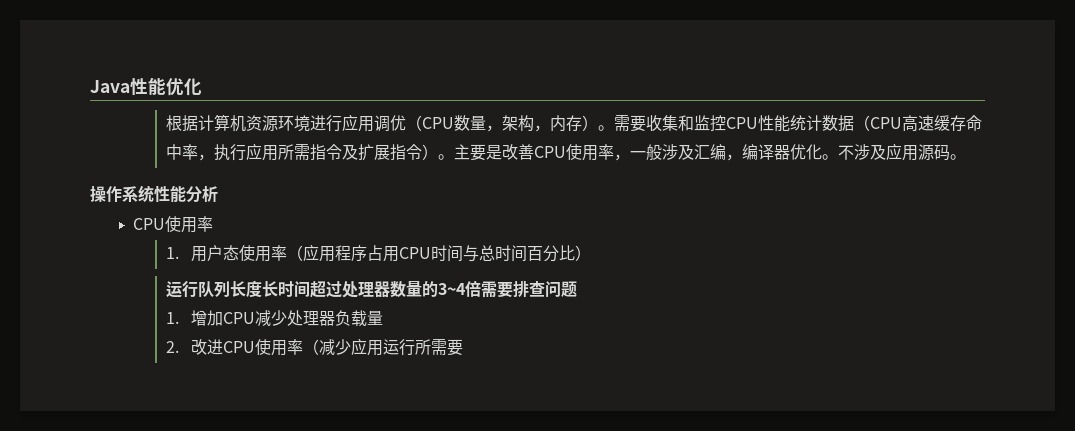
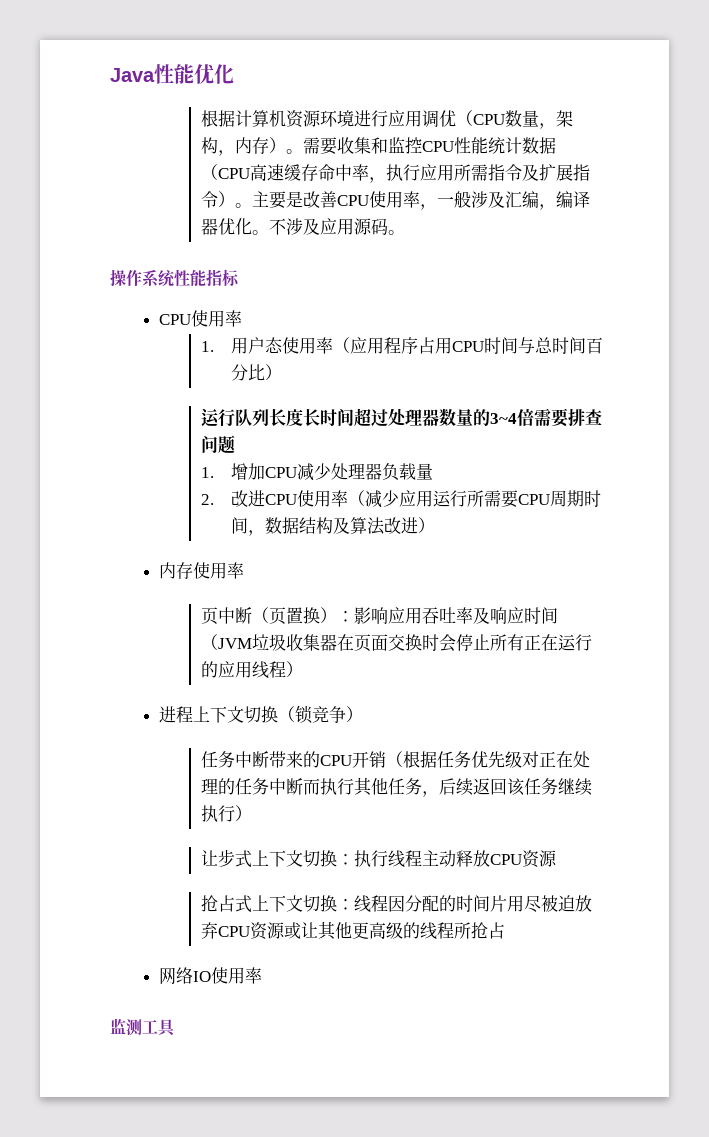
[186,185,218,203] 分析 -> [206,269,240,286] 指标
(464, 347) none -> [517,490,601,507] [230,517,435,536] [158,562,244,579] [200,607,558,625] [200,634,592,652] [200,661,303,679] [158,705,363,724] [200,751,590,768] [200,777,592,797] [200,805,252,822] [200,849,557,868] [200,895,592,913] [200,921,505,940] [158,967,262,985] [110,1018,176,1037] CPU周期时间，数据结构及算法改进） // 内存使用率 // 页中断（页置换）：影响应用吞吐率及响应时间（JVM垃圾收集器在页面交换时会停止所有正在运行的应用线程） // 进程上下文切换（锁竞争） // 任务中断带来的CPU开销（根据任务优先级对正在处理的任务中断而执行其他任务，后续返回该任务继续执行） // 让步式上下文切换：执行线程主动释放CPU资源 // 抢占式上下文切换：线程因分配的时间片用尽被迫放弃CPU资源或让其他更高级的线程所抢占 // 网络IO使用率 // 监测工具

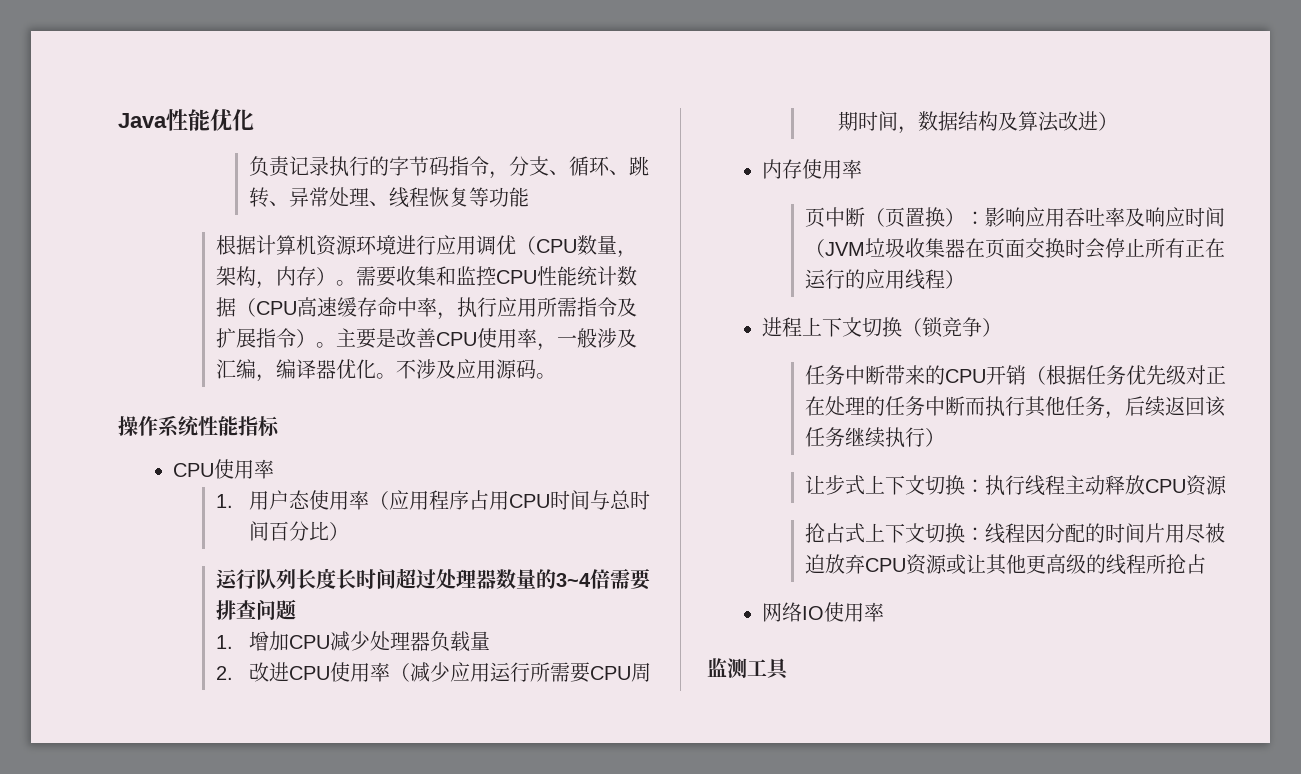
(234, 74) none -> [249,156,650,179] [249,187,530,208] // 负责记录执行的字节码指令，分支、循环、跳转、异常处理、线程恢复等功能

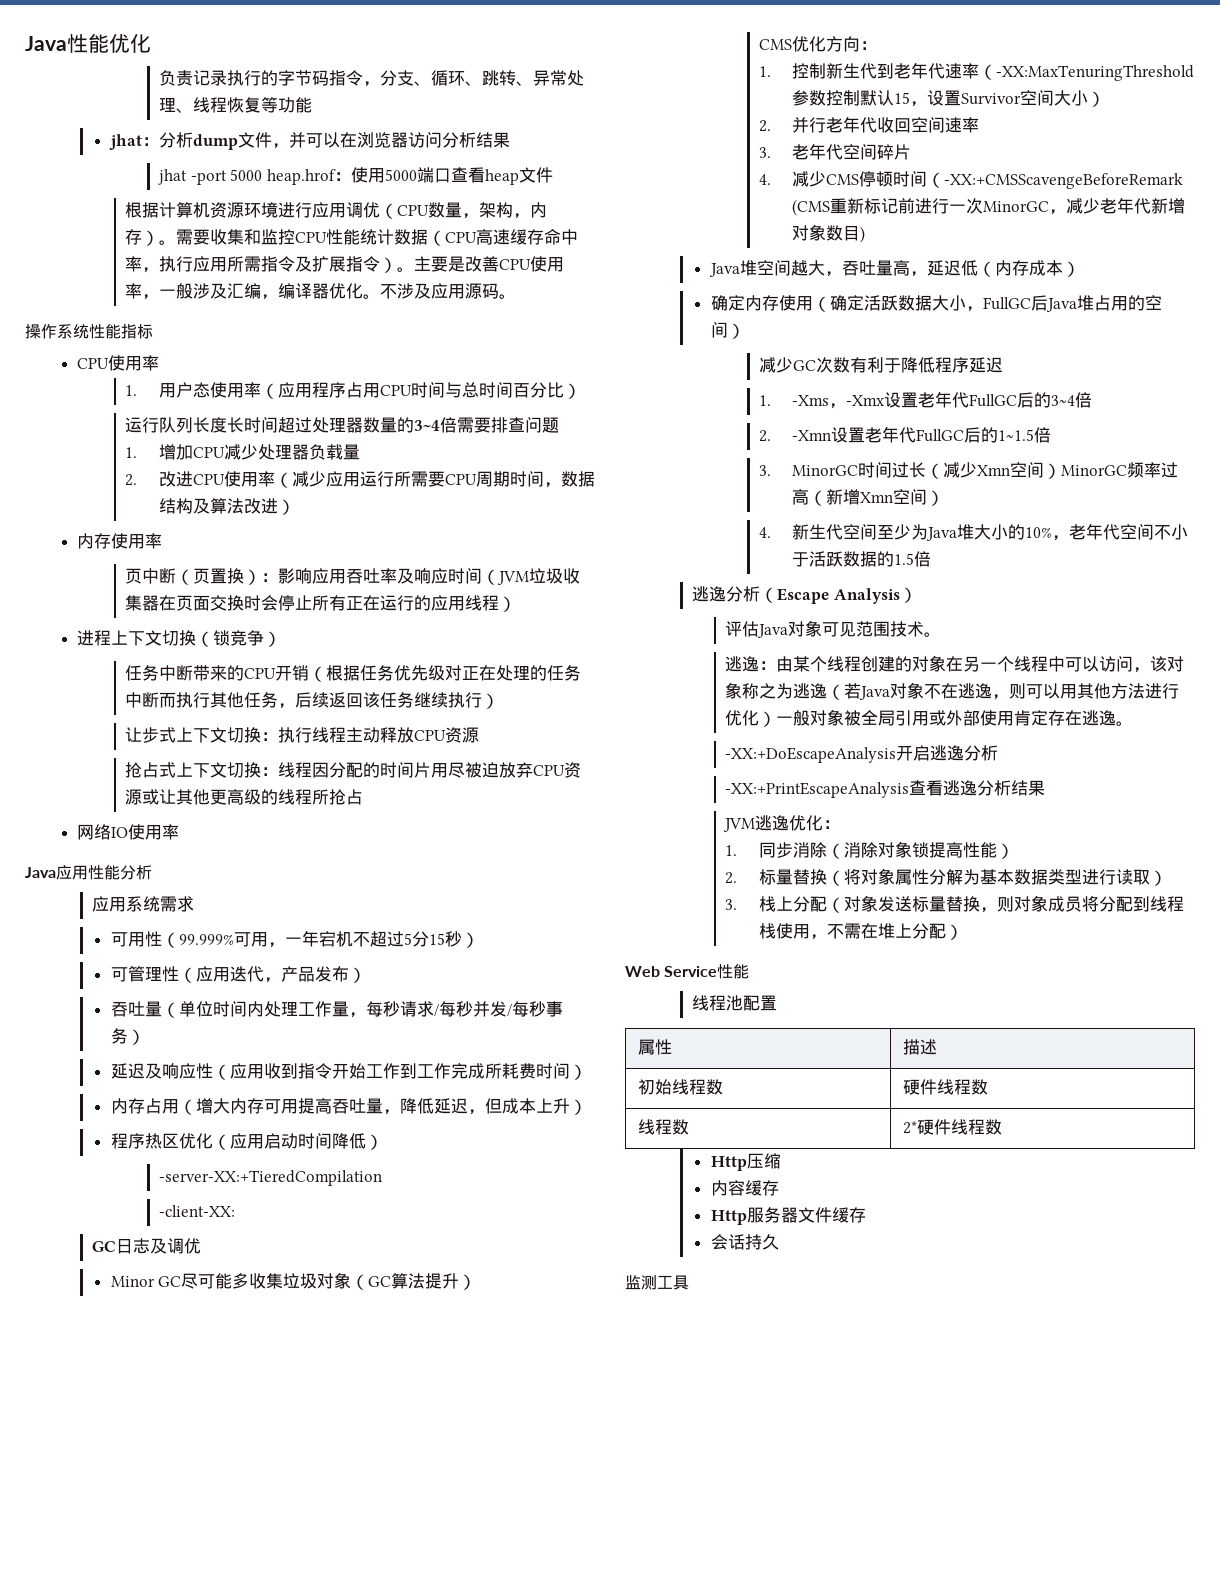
(530, 197) none -> [108,132,510,150] [157,167,553,185] // jhat：分析dump文件，并可以在浏览器访问分析结果 // jhat -port 5000 heap.hrof：使用5000端口查看heap文件
(884, 612) none -> [25,865,152,880] [91,896,194,912] [110,930,479,948] [110,966,366,983] [110,1001,563,1018] [110,1028,145,1045] [110,1063,587,1080] [110,1098,587,1115] [110,1133,383,1150] [158,1170,382,1186] [158,1205,235,1217] [91,1238,201,1254] [110,1272,477,1290] [758,36,877,52] [758,62,1195,81] [792,90,1106,107] [758,116,980,133] [758,143,912,160] [758,171,1184,189] [792,197,1186,216] [792,224,866,243] [708,260,1080,277] [710,295,1162,312] [710,322,745,339] [758,357,1003,373] [758,391,1093,409] [758,426,1052,443] [758,462,1179,479] [792,489,945,506] [758,523,1189,541] [792,551,932,567] [691,586,917,604] [725,620,942,638] [725,655,1185,673] [725,682,1180,700] [725,709,1134,727] [725,745,999,763] [725,780,1046,798] [723,815,841,832] [725,841,1014,859] [725,868,1167,886] [725,895,1184,913] [758,923,963,940] [625,964,750,979] [691,995,777,1011] [638,1039,673,1055] [903,1039,938,1055] [638,1079,724,1095] [903,1079,989,1095] [638,1119,690,1135] [903,1119,1003,1135] [710,1153,781,1171] [710,1180,779,1196] [710,1207,866,1225] [710,1234,779,1250] // Java应用性能分析 // 应用系统需求 // 可用性（99.999%可用，一年宕机不超过5分15秒） // 可管理性（应用迭代，产品发布） // 吞吐量（单位时间内处理工作量，每秒请求/每秒并发/每秒事务） // 延迟及响应性（应用收到指令开始工作到工作完成所耗费时间） // 内存占用（增大内存可用提高吞吐量，降低延迟，但成本上升） // 程序热区优化（应用启动时间降低） // -server-XX:+TieredCompilation // -client-XX: // GC日志及调优 // Minor GC尽可能多收集垃圾对象（GC算法提升） // CMS优化方向： // 1.控制新生代到老年代速率（-XX:MaxTenuringThreshold参数控制默认15，设置Survivor空间大小） // 2.并行老年代收回空间速率 // 3.老年代空间碎片 // 4.减少CMS停顿时间（-XX:+CMSScavengeBeforeRemark (CMS重新标记前进行一次MinorGC，减少老年代新增对象数目) // Java堆空间越大，吞吐量高，延迟低（内存成本） // 确定内存使用（确定活跃数据大小，FullGC后Java堆占用的空间） // 减少GC次数有利于降低程序延迟 // 1. -Xms，-Xmx设置老年代FullGC后的3~4倍 // 2. -Xmn设置老年代FullGC后的1~1.5倍 // 3. MinorGC时间过长（减少Xmn空间）MinorGC频率过高（新增Xmn空间） // 4.新生代空间至少为Java堆大小的10%，老年代空间不小于活跃数据的1.5倍 // 逃逸分析（Escape Analysis） // 评估Java对象可见范围技术。 // 逃逸：由某个线程创建的对象在另一个线程中可以访问，该对象称之为逃逸（若Java对象不在逃逸，则可以用其他方法进行优化）一般对象被全局引用或外部使用肯定存在逃逸。 // -XX:+DoEscapeAnalysis开启逃逸分析 // -XX:+PrintEscapeAnalysis查看逃逸分析结果 // JVM逃逸优化： // 1.同步消除（消除对象锁提高性能） // 2.标量替换（将对象属性分解为基本数据类型进行读取） // 3.栈上分配（对象发送标量替换，则对象成员将分配到线程栈使用，不需在堆上分配） // Web Service性能 // 线程池配置 // 属性 | 描述 // 初始线程数 | 硬件线程数 // 线程数 | 2*硬件线程数 // Http压缩 // 内容缓存 // Http服务器文件缓存 // 会话持久

